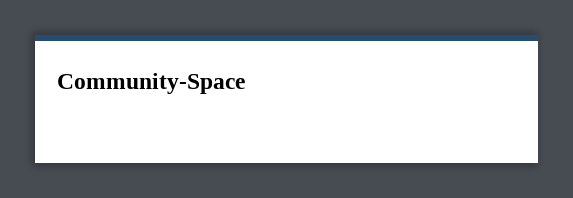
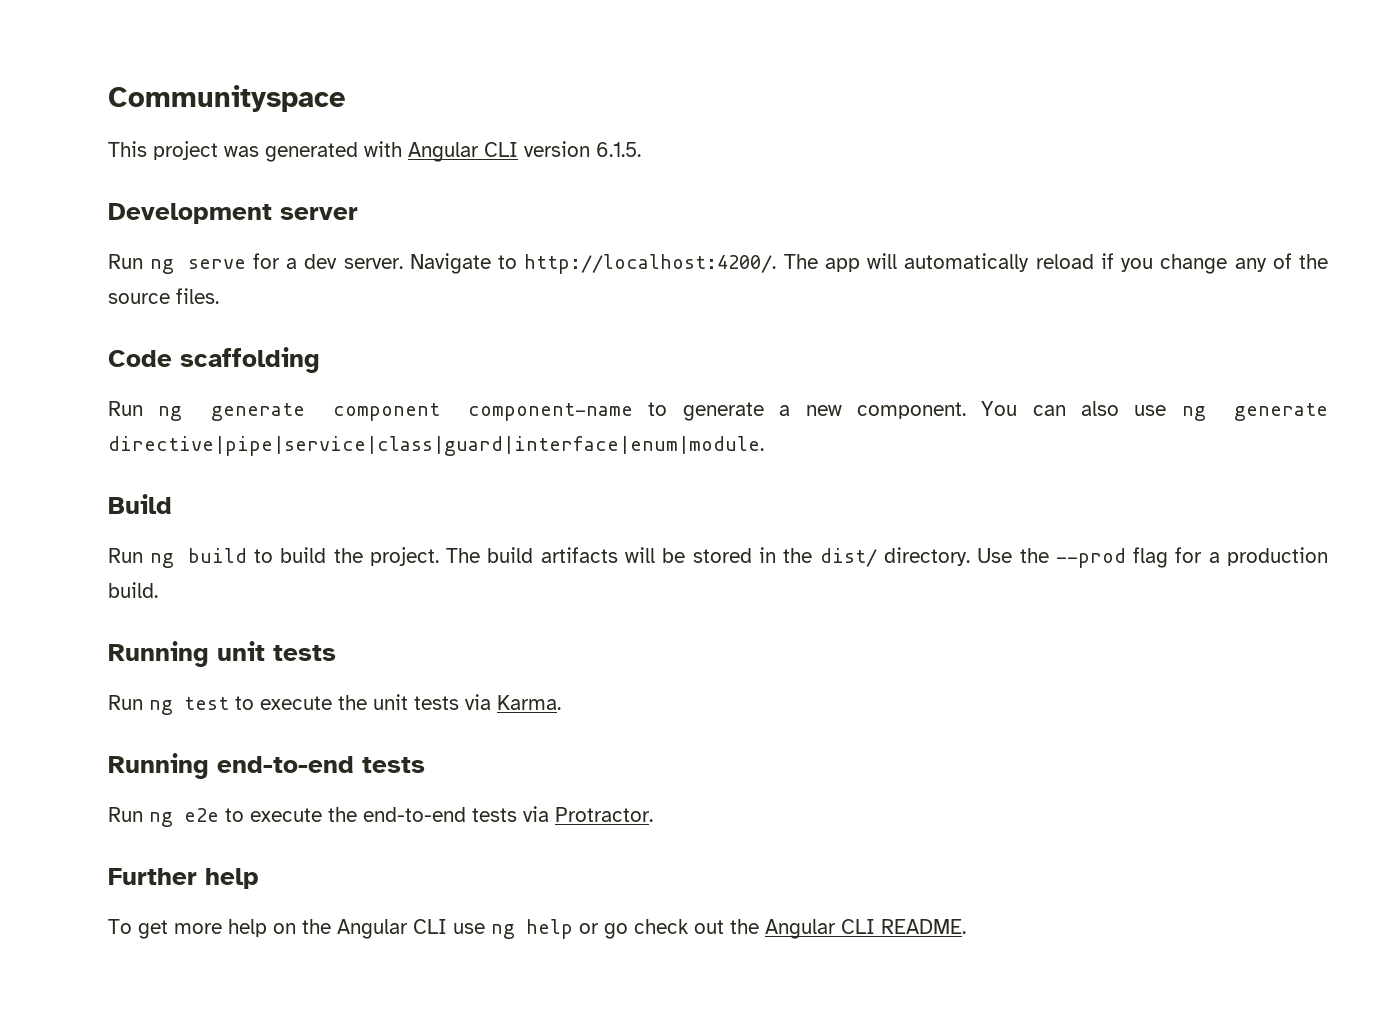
[57,73,245,94] Community-Space -> [108,85,345,112] [108,141,641,162] [108,203,358,224] [108,253,1329,274] [108,288,219,304] [108,347,320,373] [108,401,1329,421] [108,436,764,456] [108,494,172,514] [108,547,1328,568] [108,582,158,598] [108,641,336,667] [108,694,561,715] [108,753,425,779] [108,806,653,827] [108,868,259,889] [108,919,966,939] Communityspace // This project was generated with Angular CLI version 6.1.5. // Development server // Run ng serve for a dev server. Navigate to http://localhost:4200/. The app will automatically reload if you change any of the source files. // Code scaffolding // Run ng generate component component-name to generate a new component. You can also use ng generate directive|pipe|service|class|guard|interface|enum|module. // Build // Run ng build to build the project. The build artifacts will be stored in the dist/ directory. Use the --prod flag for a production build. // Running unit tests // Run ng test to execute the unit tests via Karma. // Running end-to-end tests // Run ng e2e to execute the end-to-end tests via Protractor. // Further help // To get more help on the Angular CLI use ng help or go check out the Angular CLI README.

